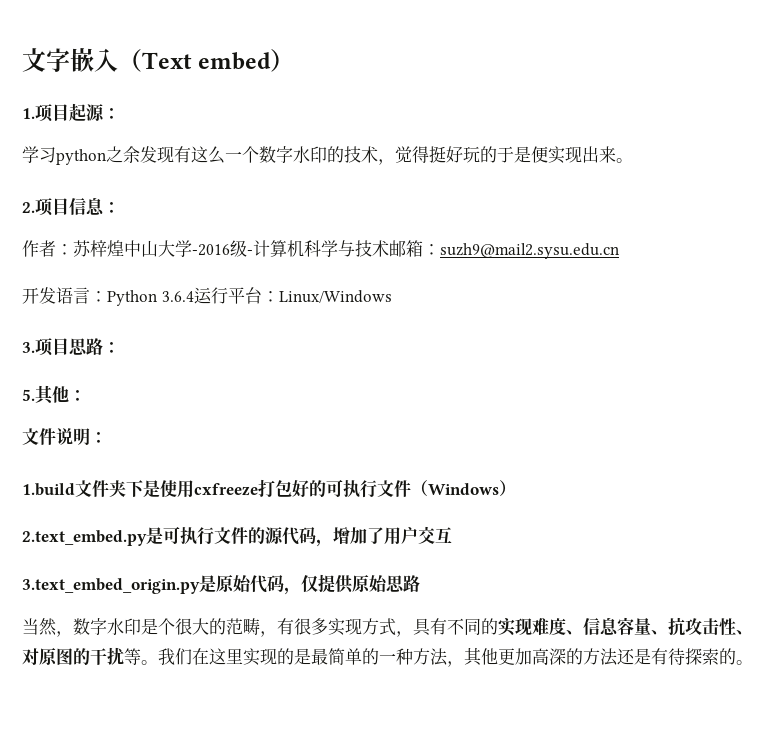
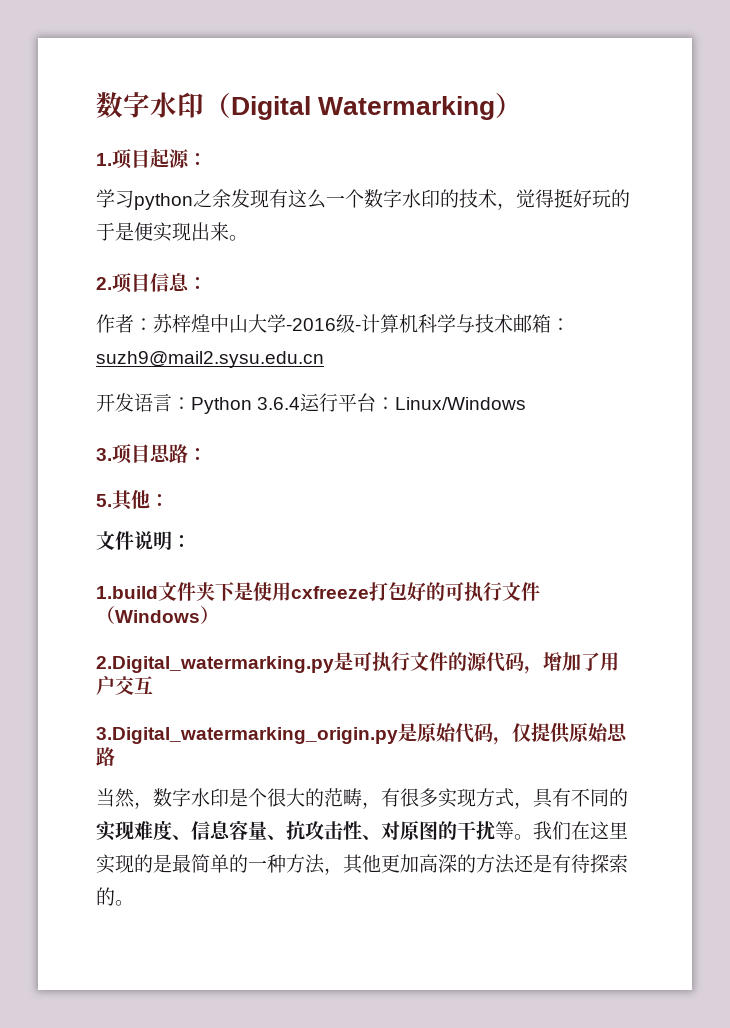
[22,48,272,72] 文字嵌入（Text embed -> [96,92,496,120] 数字水印（Digital Watermarking
[22,530,147,546] 2.text_embed.py -> [96,656,334,673] 2.Digital_watermarking.py
[22,578,200,594] 3.text_embed_origin.py -> [96,727,398,744] 3.Digital_watermarking_origin.py

